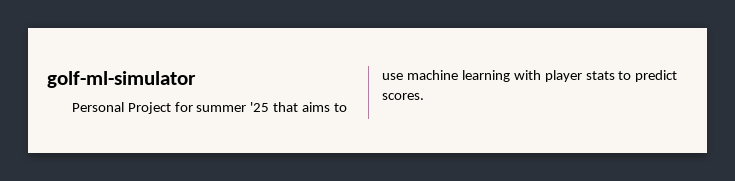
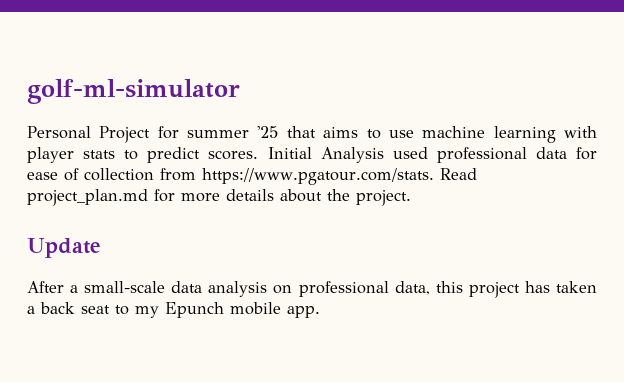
(424, 96) none -> [267,147,598,163] [27,168,477,185] [27,189,411,206] [27,238,101,258] [27,281,597,298] [27,302,320,318] Initial Analysis used professional data for ease of collection from https://www.pgatour.com/stats. Read project_plan.md for more details about the project. // Update // After a small-scale data analysis on professional data, this project has taken a back seat to my Epunch mobile app.

